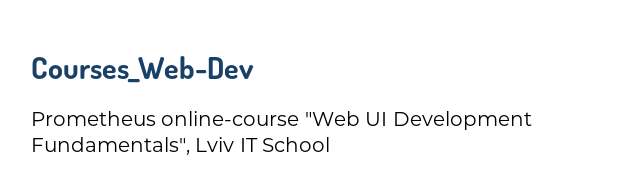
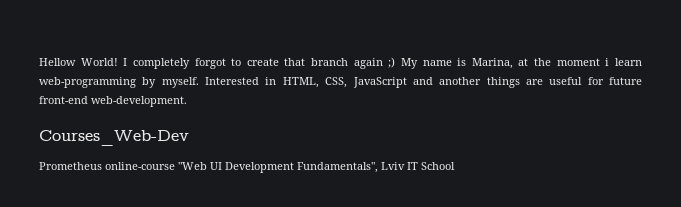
(31, 69) none -> [39,57,643,69] [39,77,642,88] [39,96,187,107] Hellow World! I completely forgot to create that branch again ;) My name is Marina, at the moment i learn web-programming by myself. Interested in HTML, CSS, JavaScript and another things are useful for future front-end web-development. //

